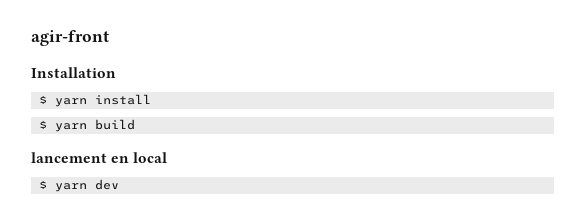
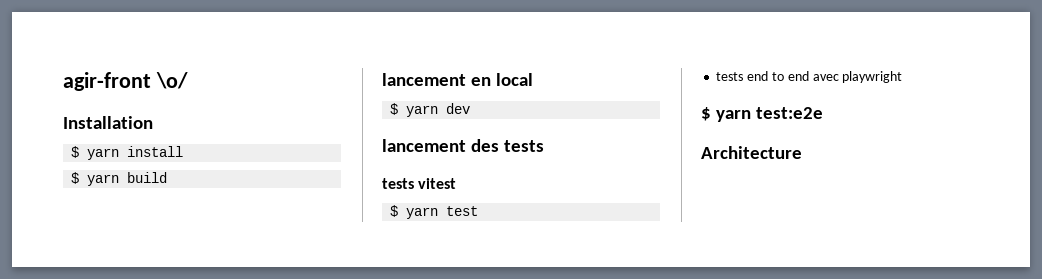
(109, 38) none -> [155,72,188,89] \o/
(119, 184) none -> [382,139,545,152] [382,178,457,189] [390,205,479,219] [716,71,903,83] [701,107,824,122] [701,146,802,159] // lancement des tests // tests vitest // $ yarn test // tests end to end avec playwright // $ yarn test:e2e // Architecture

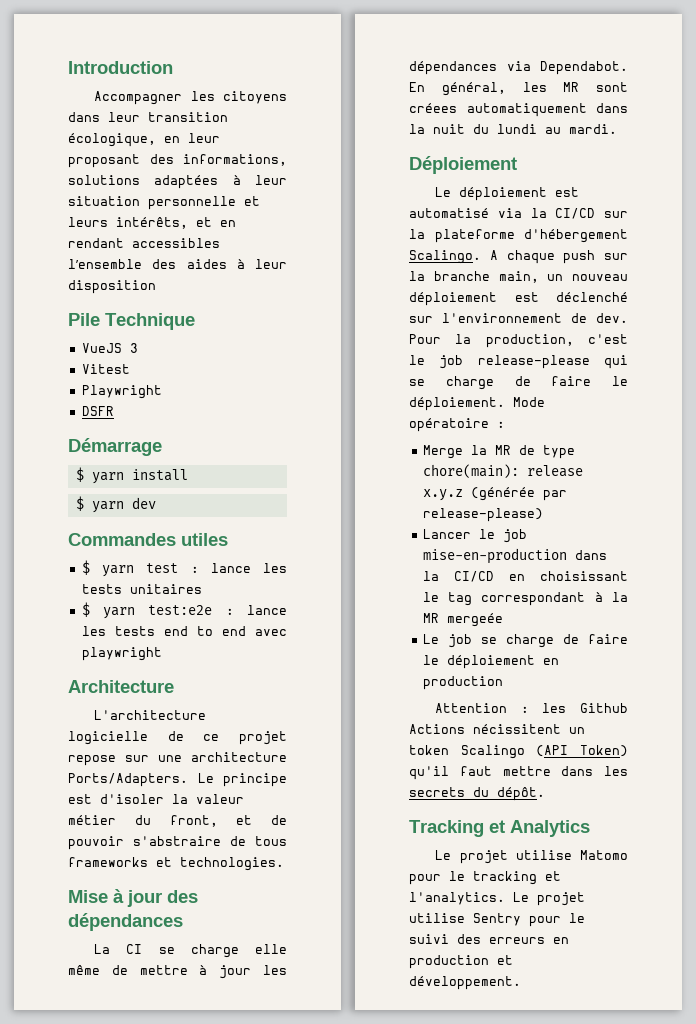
[63,72,188,91] [63,116,153,129] [71,146,184,160] [71,172,168,186] [382,73,534,86] [390,103,471,117] [382,139,545,152] [382,178,457,189] [390,205,479,219] agir-front \o/ // Installation // $ yarn install // $ yarn build // lancement en local // $ yarn dev // lancement des tests // tests vitest // $ yarn test // -> [68,61,173,74] [94,91,287,105] [68,112,228,122] [68,133,220,147] [68,154,287,168] [68,175,287,189] [68,196,260,210] [68,217,236,229] [68,238,220,248] [68,259,287,269] [68,280,156,294] [68,313,195,330] [81,343,138,353] [81,364,130,374] [81,385,162,399] [81,406,114,416] [68,438,162,456] [75,467,188,484] [75,496,156,513] [68,533,228,546] [81,560,287,577] [81,584,202,594] [81,602,287,619] [81,626,106,636] Introduction // Accompagner les citoyens dans leur transition écologique, en leur proposant des informations, solutions adaptées à leur situation personnelle et leurs intérêts, et en rendant accessibles l’ensemble des aides à leur disposition // Pile Technique // VueJS 3 // Vitest // Playwright // DSFR // Démarrage // $ yarn install // $ yarn dev // Commandes utiles // $ yarn test : lance les tests unitaires // $ yarn test:e2e : lance les
[701,107,824,122] [701,146,802,159] $ yarn test:e2e // Architecture -> [68,680,174,693] [94,710,207,720] [68,731,287,745] [68,752,287,766] [68,773,287,787] [68,794,244,804] [68,815,287,827] [68,836,287,850] [68,857,284,871] [68,889,198,907] [68,913,183,931] [94,944,287,958] [68,965,287,979] [409,61,628,75] [409,82,628,96] [409,103,628,117] [409,124,617,134] [409,156,517,174] [435,187,580,201] [409,208,628,219] [409,229,628,243] [409,250,628,264] [409,271,628,283] [409,292,628,306] [409,313,628,323] [409,334,628,348] [409,355,628,369] [409,376,628,390] [409,397,545,411] [409,418,505,432] [422,445,575,459] [422,464,583,478] [422,487,567,501] [422,508,543,522] [422,529,527,543] [422,548,607,564] [422,571,628,582] [422,592,628,606] [422,613,503,627] [422,634,628,648] [422,655,559,669] [422,676,503,690] [435,703,628,713] [409,724,585,734] [409,745,628,759] [409,766,628,780] [409,787,545,801] [409,820,590,837] [435,850,628,864] [409,871,561,885] [409,892,585,906] [409,913,585,927] [409,934,569,944] [409,955,513,969] [409,976,521,990] Architecture // L'architecture logicielle de ce projet repose sur une architecture Ports/Adapters. Le principe est d'isoler la valeur métier du front, et de pouvoir s'abstraire de tous frameworks et technologies. // Mise à jour des dépendances // La CI se charge elle même de mettre à jour les dépendances via Dependabot. En général, les MR sont créees automatiquement dans la nuit du lundi au mardi. // Déploiement // Le déploiement est automatisé via la CI/CD sur la plateforme d'hébergement Scalingo. A chaque push sur la branche main, un nouveau déploiement est déclenché sur l'environnement de dev. Pour la production, c'est le job release-please qui se charge de faire le déploiement. Mode opératoire : // Merge la MR de type chore(main): release x.y.z (générée par release-please) // Lancer le job mise-en-production dans la CI/CD en choisissant le tag correspondant à la MR mergeée // Le job se charge de faire le déploiement en production // Attention : les Github Actions nécissitent un token Scalingo (API Token) qu'il faut mettre dans les secrets du dépôt. // Tracking et Analytics // Le projet utilise Matomo pour le tracking et l'analytics. Le projet utilise Sentry pour le suivi des erreurs en production et développement.

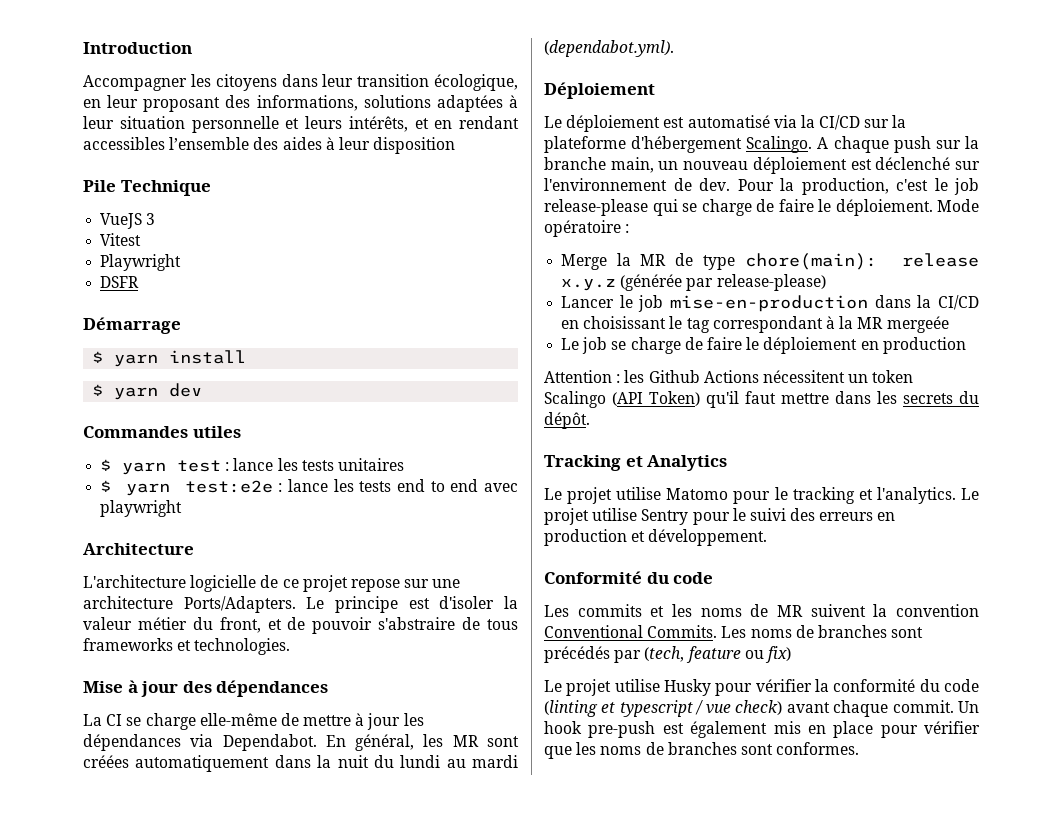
[255,944,287,954] [68,965,100,975] elle même -> [199,713,277,726] elle-même
[409,103,457,113] créees -> [83,755,129,768] créées
[569,124,617,134] mardi. -> [472,755,518,768] [544,40,674,57] mardi (dependabot.yml).
[473,724,561,734] nécissitent -> [762,370,845,383] nécessitent
(521, 983) none -> [544,571,714,584] [544,604,979,617] [544,625,924,638] [544,646,791,663] [544,679,979,696] [544,700,979,717] [544,721,980,738] [544,742,860,759] // Conformité du code // Les commits et les noms de MR suivent la convention Conventional Commits. Les noms de branches sont précédés par (tech, feature ou fix) // Le projet utilise Husky pour vérifier la conformité du code (linting et typescript / vue check) avant chaque commit. Un hook pre-push est également mis en place pour vérifier que les noms de branches sont conformes.

